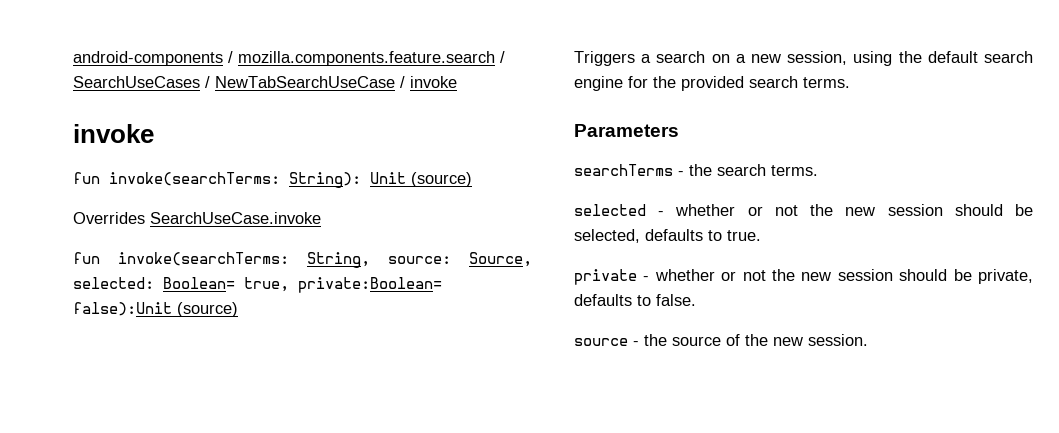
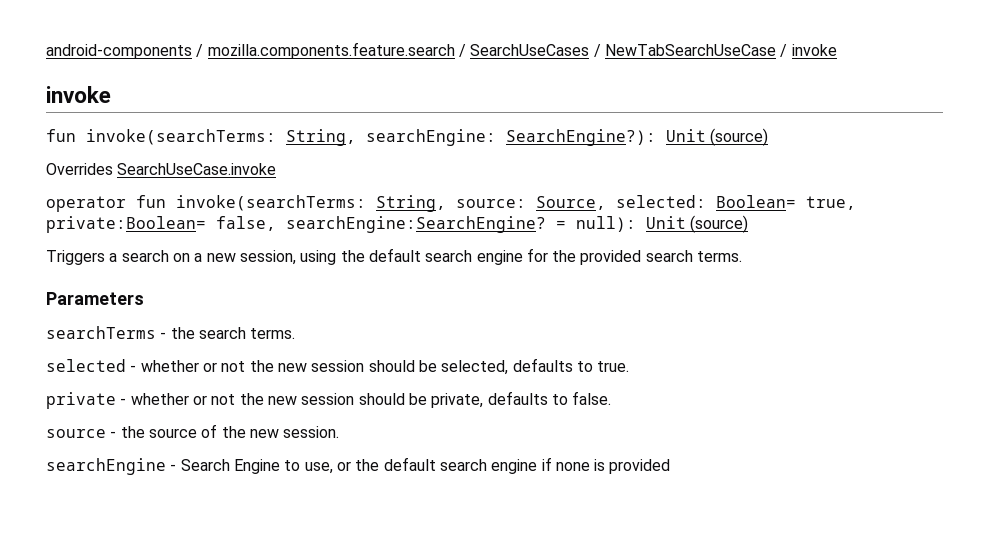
[289,172,361,188] String): -> [286,129,656,146] String, searchEngine: SearchEngine?):
(321, 218) none -> [46,196,126,212] operator
[73,302,172,316] false):Unit -> [216,216,686,233] false, searchEngine:SearchEngine? = null): Unit
(868, 340) none -> [46,457,671,475] // searchEngine - Search Engine to use, or the default search engine if none is provided

